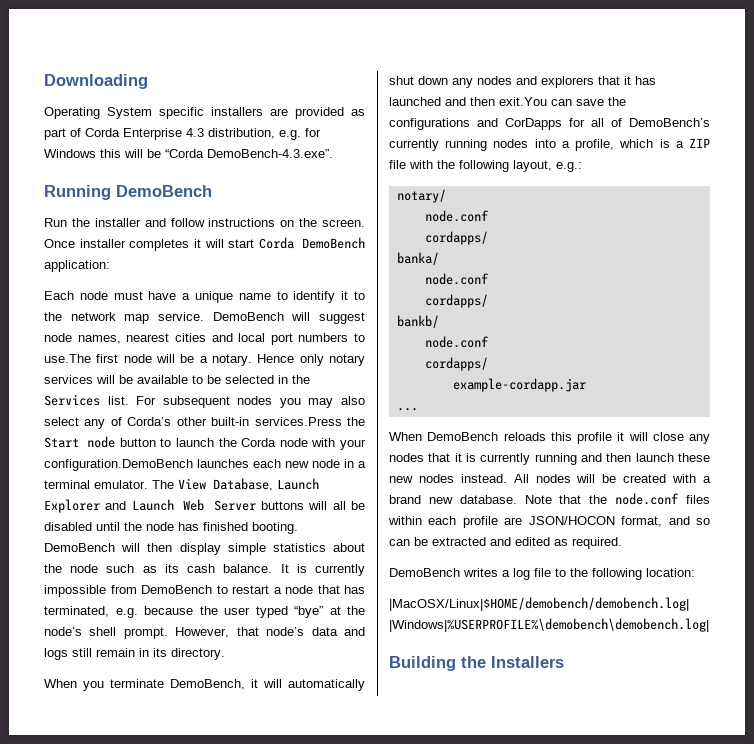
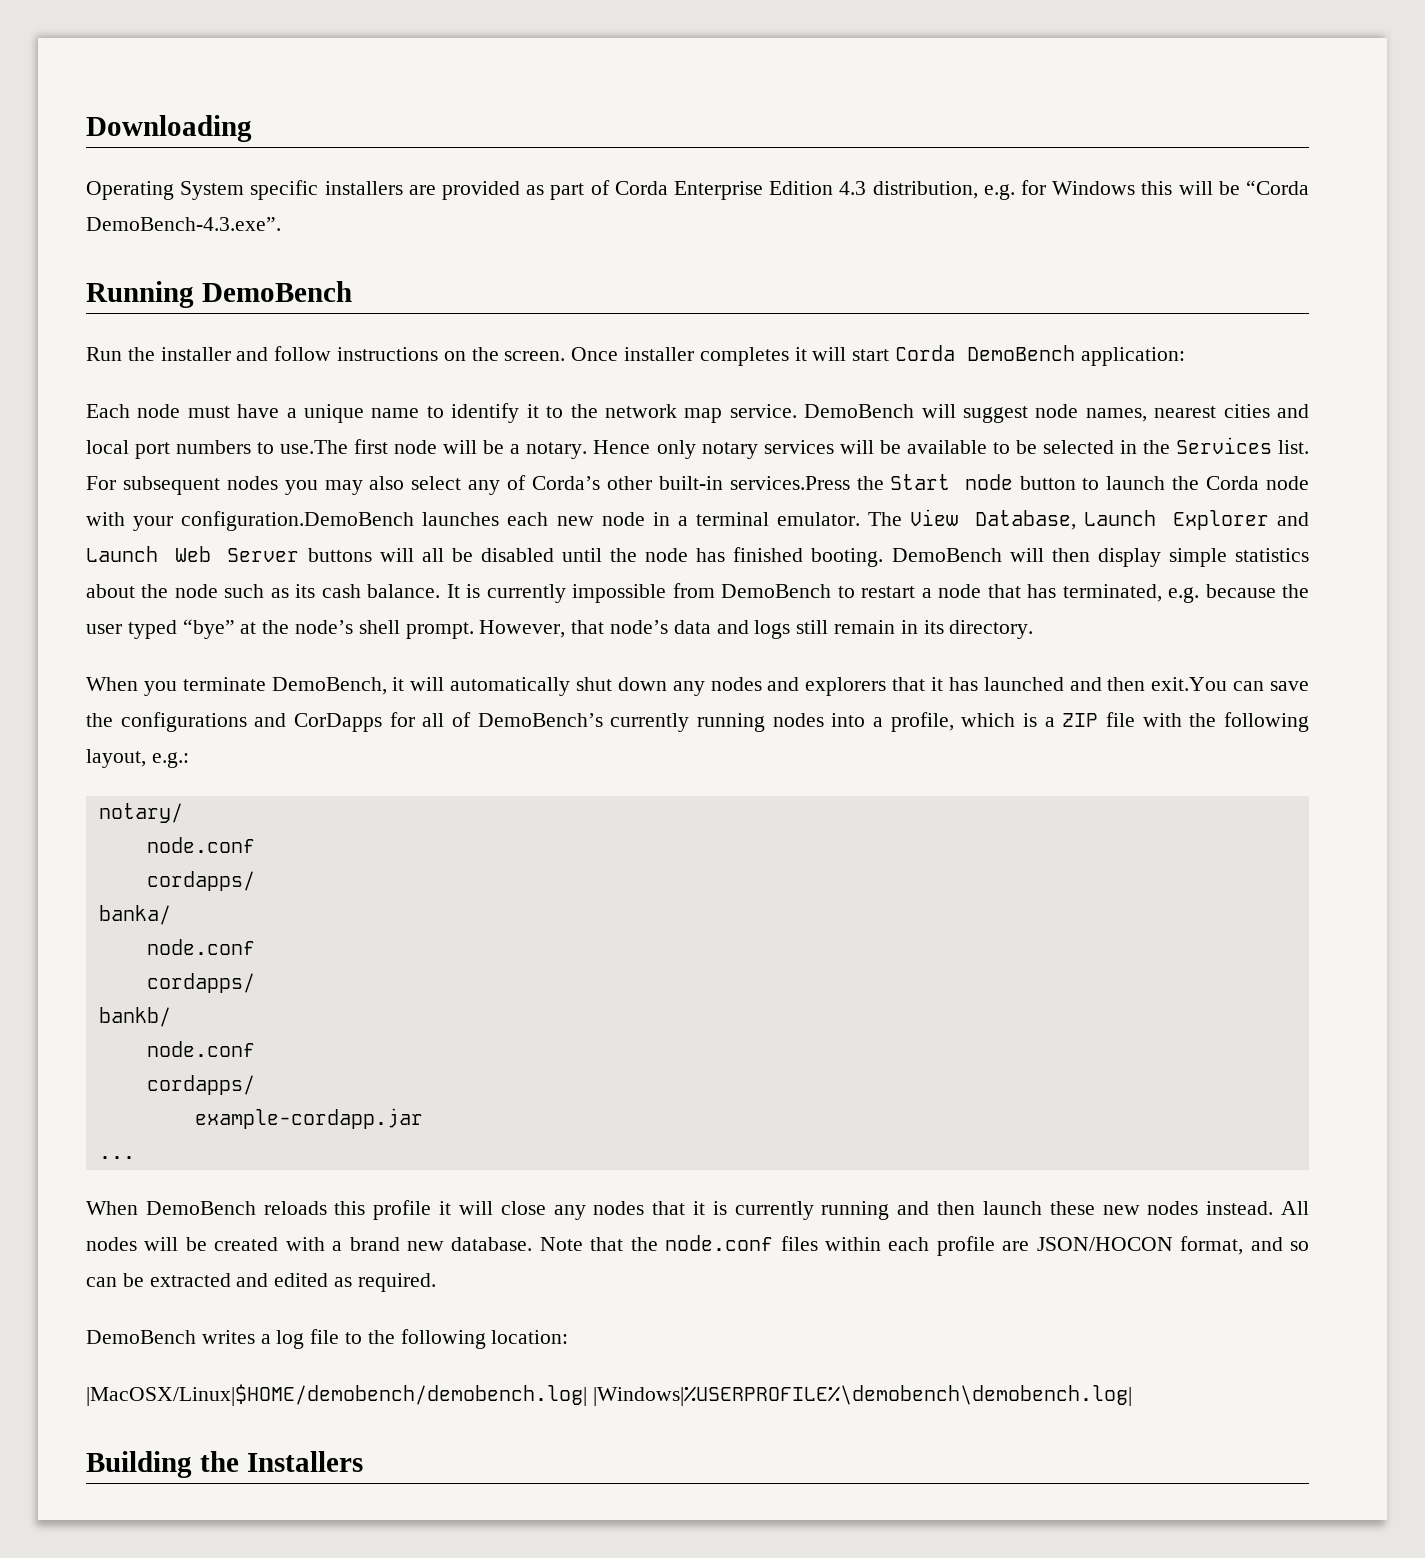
(182, 134) none -> [769,181,834,195] Edition

